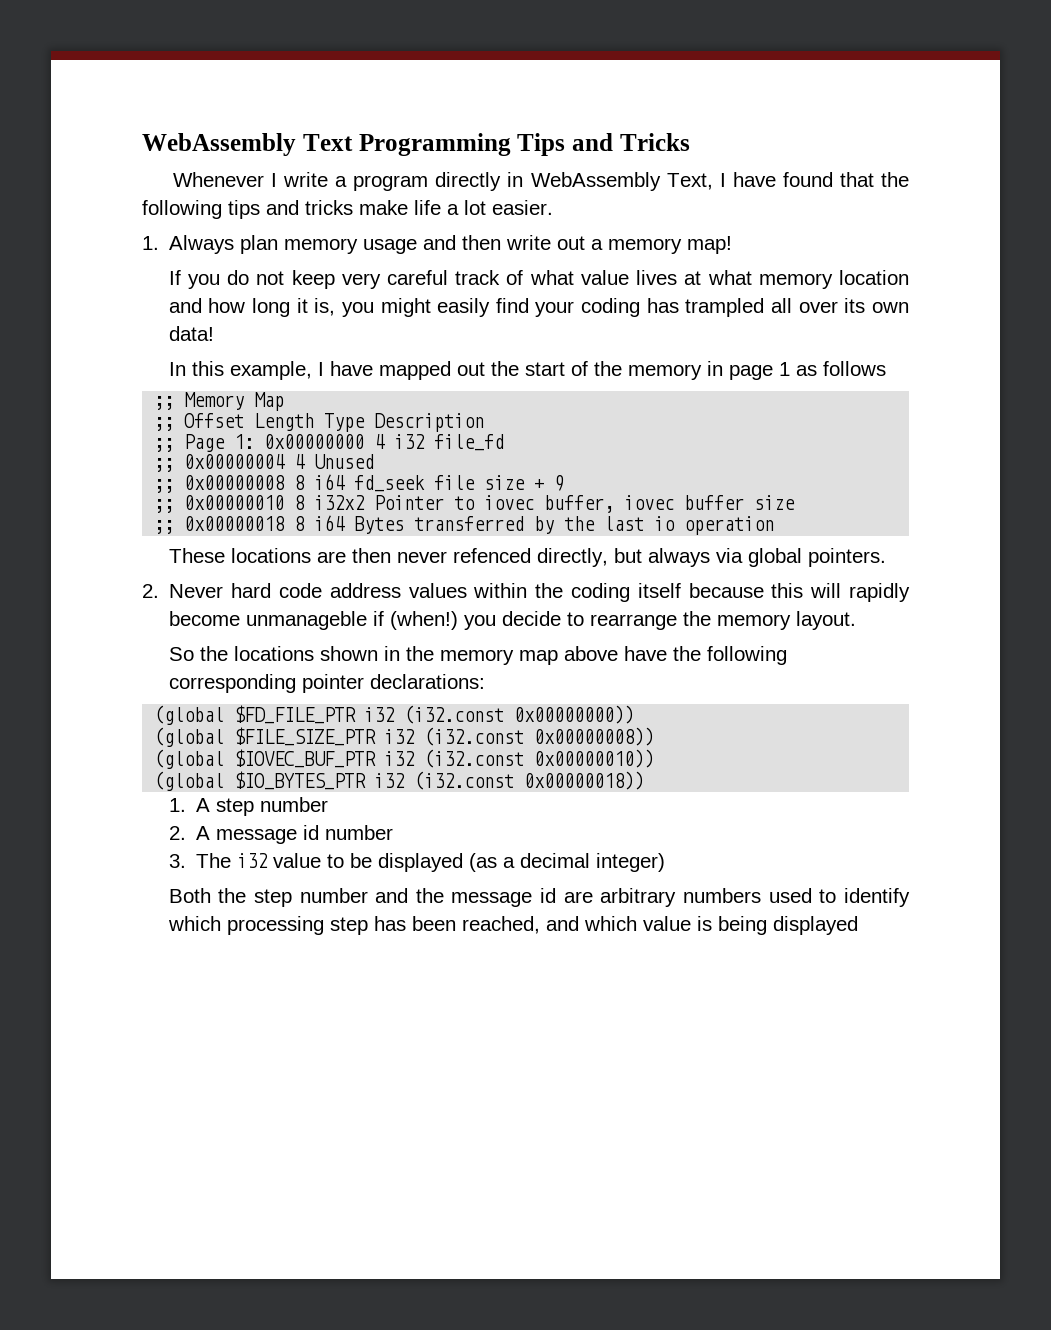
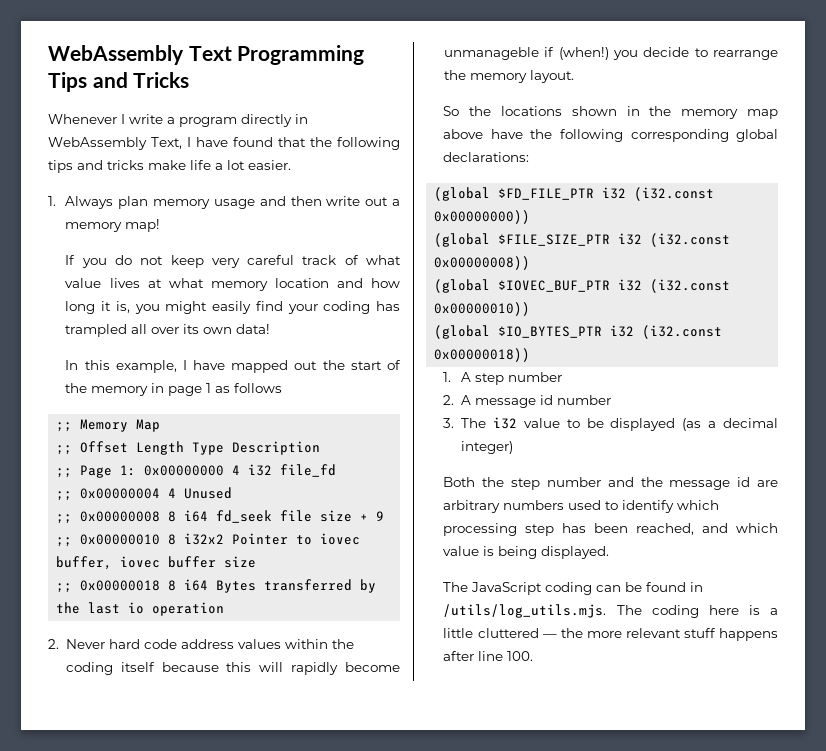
[168,548,886,567] // These locations are then never refenced directly, but always via global pointers. -> (225, 609) none
[301,674,364,693] pointer -> [736,129,778,142] global
[772,916,858,935] displayed -> [541,546,610,559] [443,582,704,595] [443,604,778,618] [443,628,778,641] [443,651,534,661] displayed. // The JavaScript coding can be found in /utils/log_utils.mjs. The coding here is a little cluttered — the more relevant stuff happens after line 100.

